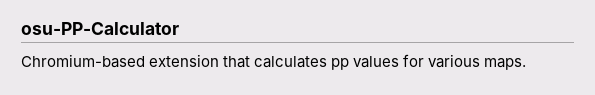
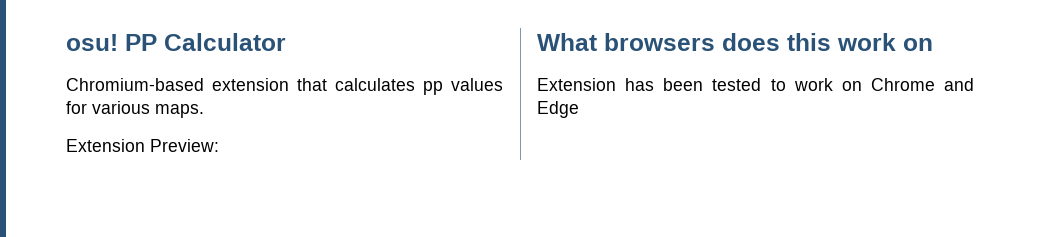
[21,22,179,35] osu-PP-Calculator -> [66,33,286,51] osu! PP Calculator
(527, 64) none -> [66,139,219,152] [537,33,933,51] [537,78,974,91] [537,101,579,118] // Extension Preview: // What browsers does this work on // Extension has been tested to work on Chrome and Edge

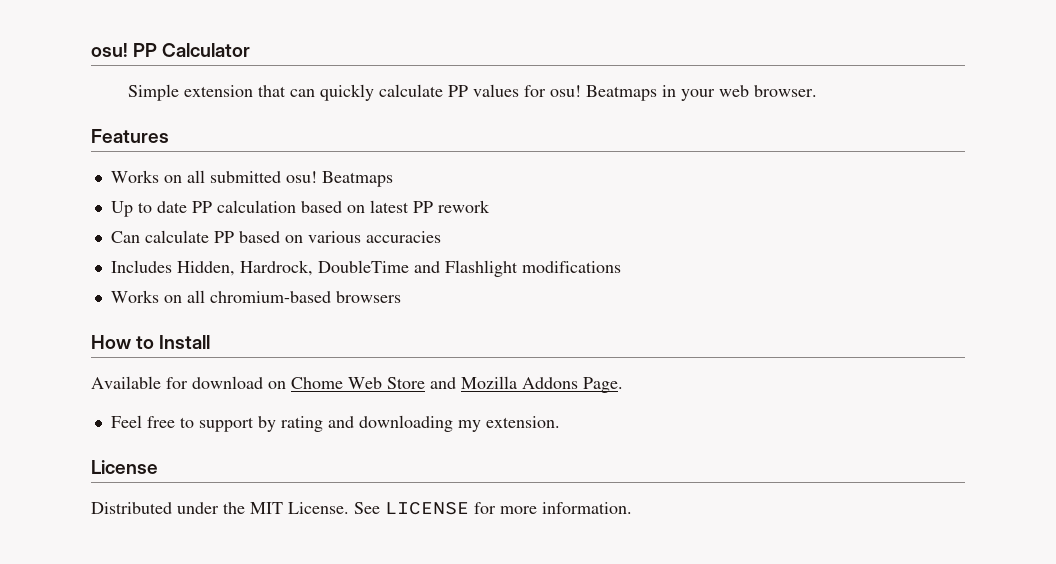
[66,78,204,91] Chromium-based -> [127,84,179,101] Simple
[335,78,503,95] [66,101,204,118] [66,139,219,152] [537,33,933,51] [537,78,974,91] [537,101,579,118] calculates pp values for various maps. // Extension Preview: // What browsers does this work on // Extension has been tested to work on Chrome and Edge -> [289,84,817,101] [91,129,169,143] [110,170,393,187] [110,200,490,217] [110,230,441,243] [110,260,621,277] [110,290,401,303] [91,335,211,349] [91,376,623,393] [110,415,560,432] [91,460,158,474] [91,502,632,515] can quickly calculate PP values for osu! Beatmaps in your web browser. // Features // Works on all submitted osu! Beatmaps // Up to date PP calculation based on latest PP rework // Can calculate PP based on various accuracies // Includes Hidden, Hardrock, DoubleTime and Flashlight modifications // Works on all chromium-based browsers // How to Install // Available for download on Chome Web Store and Mozilla Addons Page. // Feel free to support by rating and downloading my extension. // License // Distributed under the MIT License. See LICENSE for more information.

